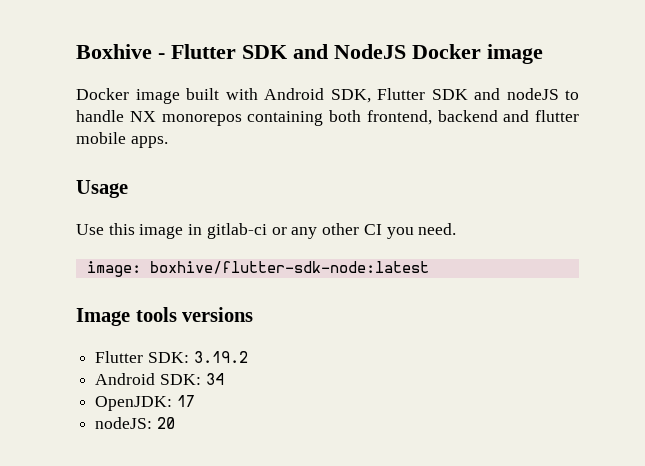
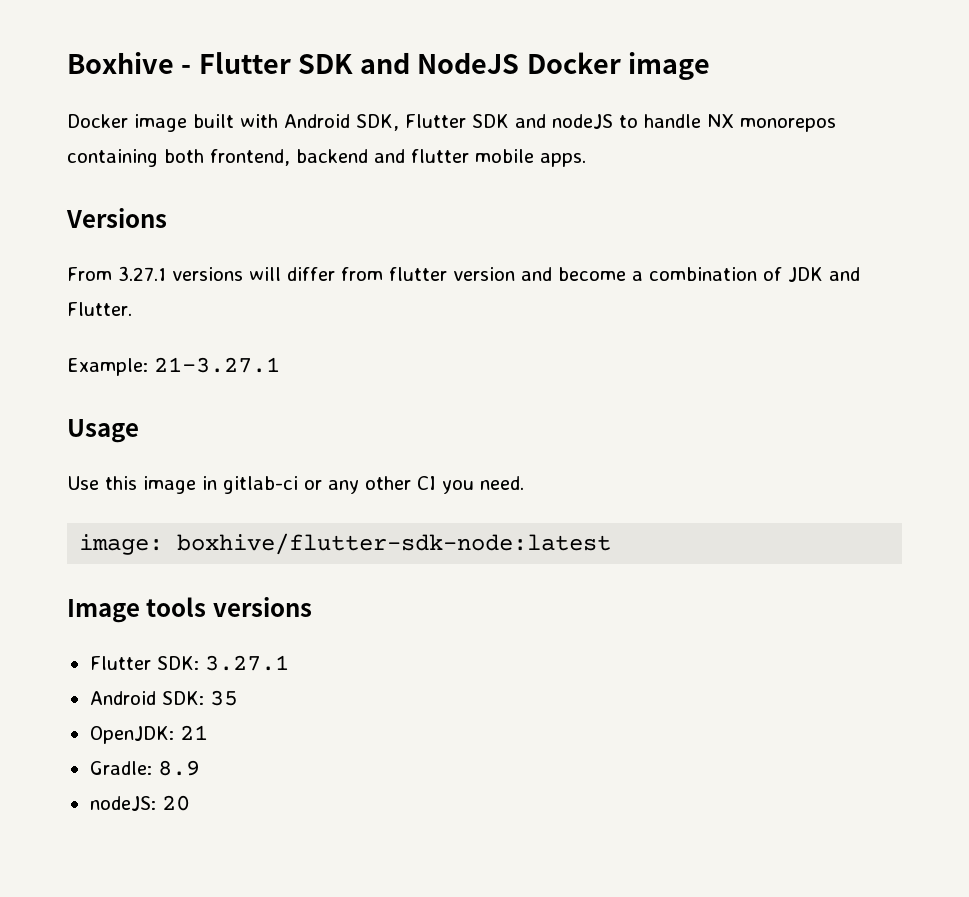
(168, 142) none -> [66,208,167,228] [67,266,860,282] [67,302,132,316] [67,357,280,376] // Versions // From 3.27.1 versions will differ from flutter version and become a combination of JDK and Flutter. // Example: 21-3.27.1
[193,351,248,363] 3.19.2 -> [204,655,289,671] 3.27.1
[205,373,224,385] 34 -> [209,690,238,706] 35
[176,395,195,407] 17 -> [179,725,208,740] [89,760,200,776] 21 // Gradle: 8.9

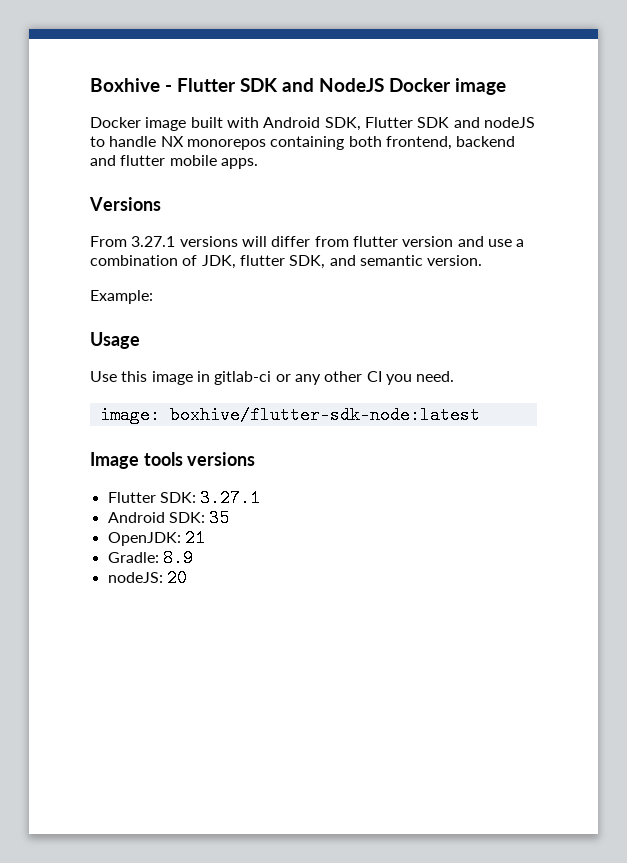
[558,267,626,281] become -> [487,239,512,247] use
[788,267,860,282] [67,302,132,316] JDK and Flutter. -> [201,255,483,269] JDK, flutter SDK, and semantic version.
[154,357,280,373] 21-3.27.1 -> (153, 297) none

